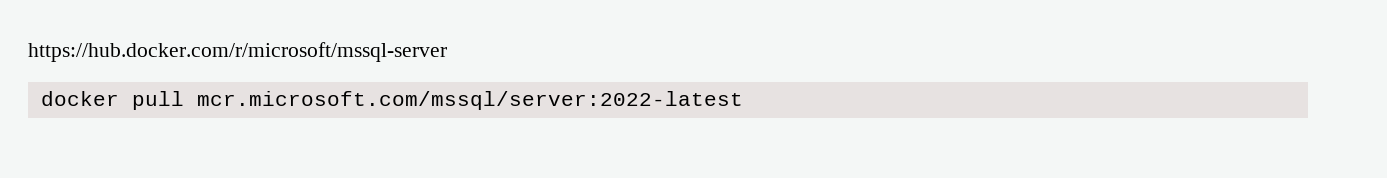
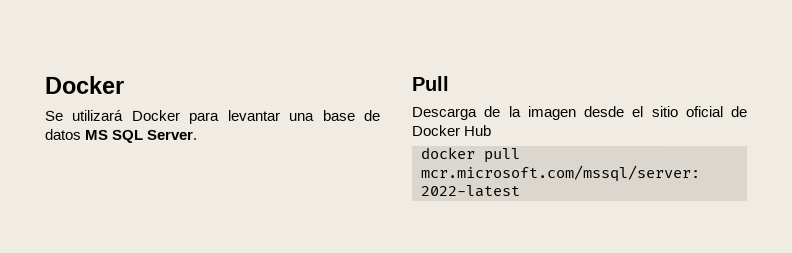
[28,42,447,62] https://hub.docker.com/r/microsoft/mssql-server -> [45,75,125,94] [45,109,382,124] [44,128,198,143] [412,76,450,92] [412,106,748,121] [411,125,493,137] Docker // Se utilizará Docker para levantar una base de datos MS SQL Server. // Pull // Descarga de la imagen desde el sitio oficial de Docker Hub

